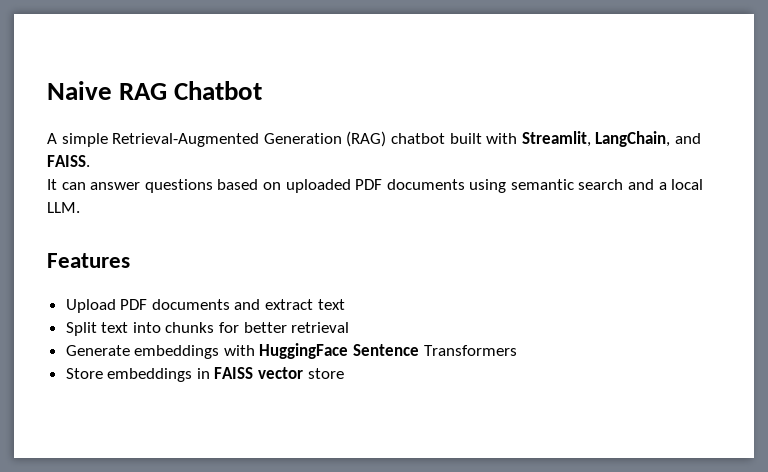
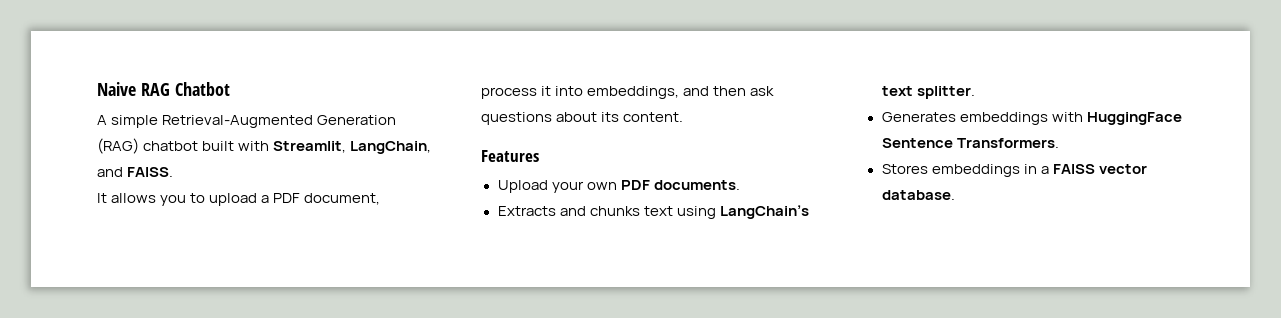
[61,179,704,193] [47,202,80,213] [47,253,130,268] [65,299,345,313] [65,322,350,336] [65,345,130,356] can answer questions based on uploaded PDF documents using semantic search and a local LLM. // Features // Upload PDF documents and extract text // Split text into chunks for better retrieval // Generate -> [111,193,381,206] [481,86,775,99] [481,112,684,125] [481,150,539,162] [497,180,740,193] [497,205,809,219] [881,86,975,99] [881,112,956,122] allows you to upload a PDF document, process it into embeddings, and then ask questions about its content. // Features // Upload your own PDF documents. // Extracts and chunks text using LangChain’s text splitter. // Generates
[423,345,517,356] [65,368,103,379] Transformers // Store -> [956,138,1059,148] [881,164,928,174] Transformers. // Stores
(210, 373) none -> [1040,166,1049,174] a
[307,368,344,379] store -> [881,190,955,200] database.

